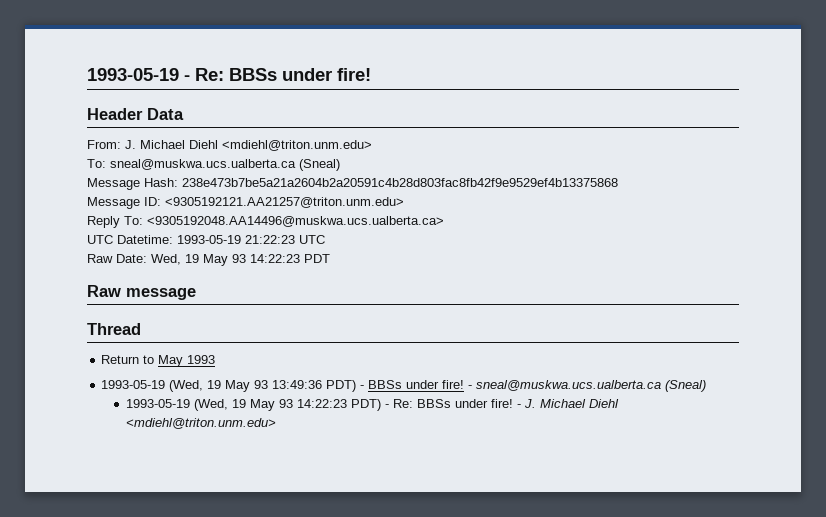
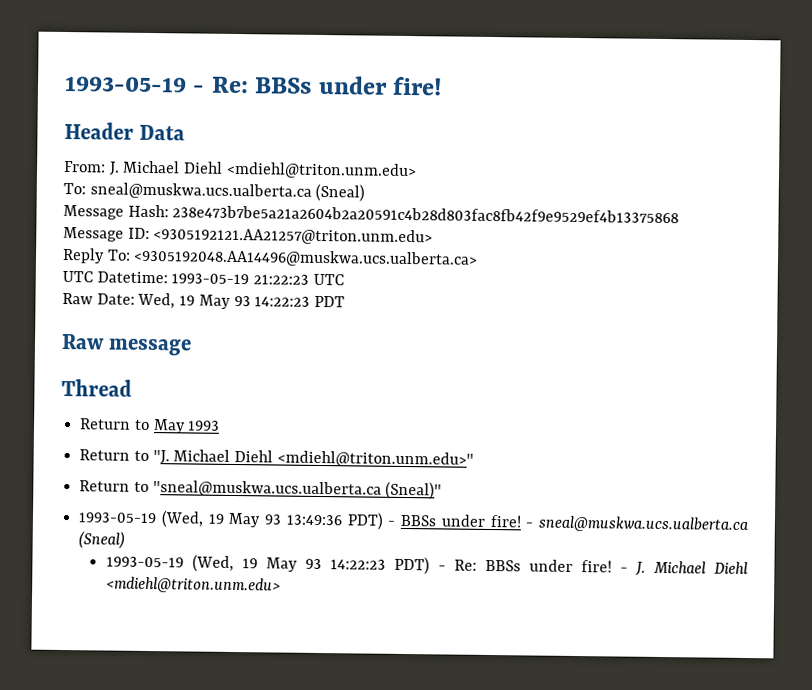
(216, 359) none -> [79,449,474,468] [79,480,443,500] // Return to "J. Michael Diehl <mdiehl@triton.unm.edu>" // Return to "sneal@muskwa.ucs.ualberta.ca (Sneal)"

